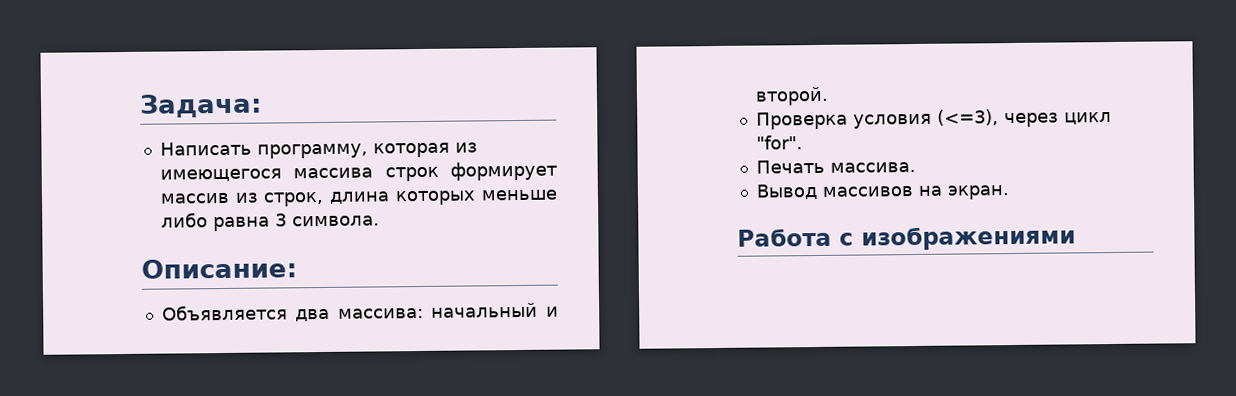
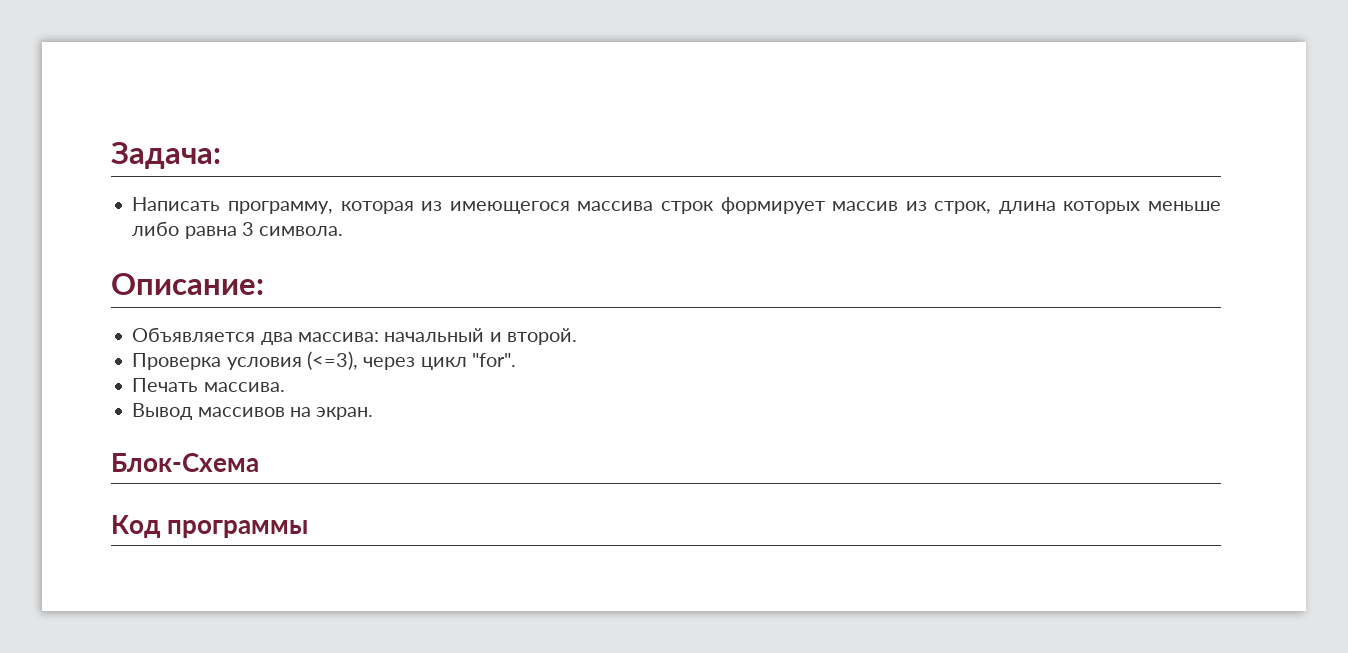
[737,225,1076,251] Работа с изображениями -> [111,453,259,472] [111,515,309,538] Блок-Схема // Код программы

